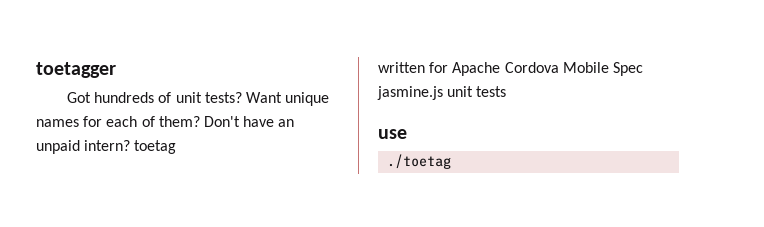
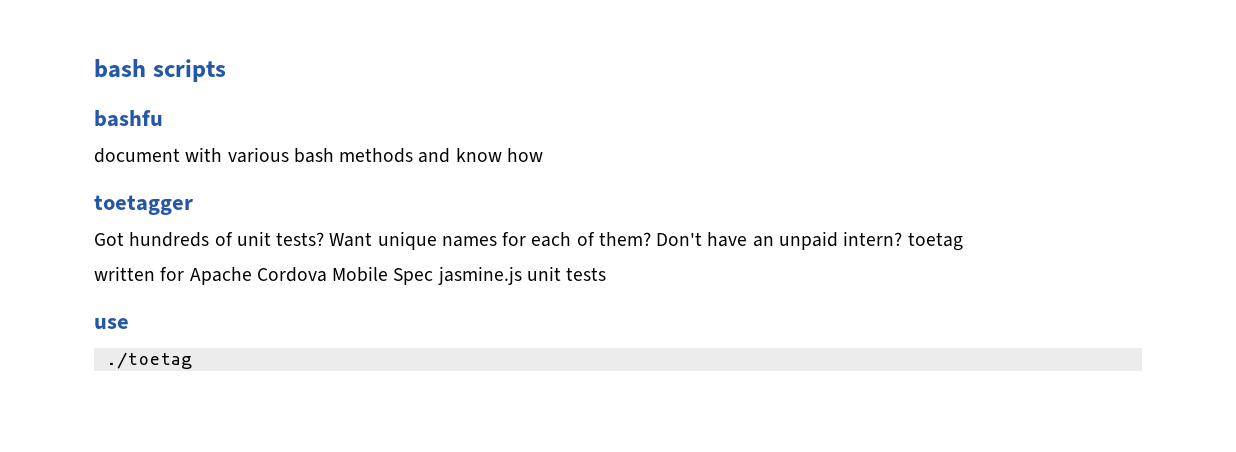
(36, 70) none -> [94,59,226,82] [94,110,163,127] [94,147,543,163] bash scripts // bashfu // document with various bash methods and know how //

